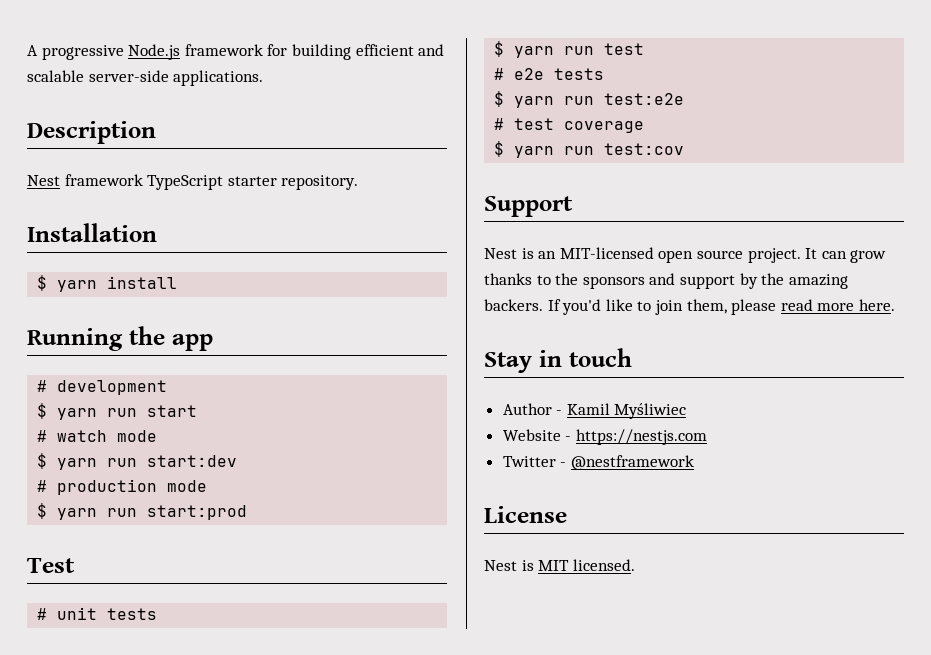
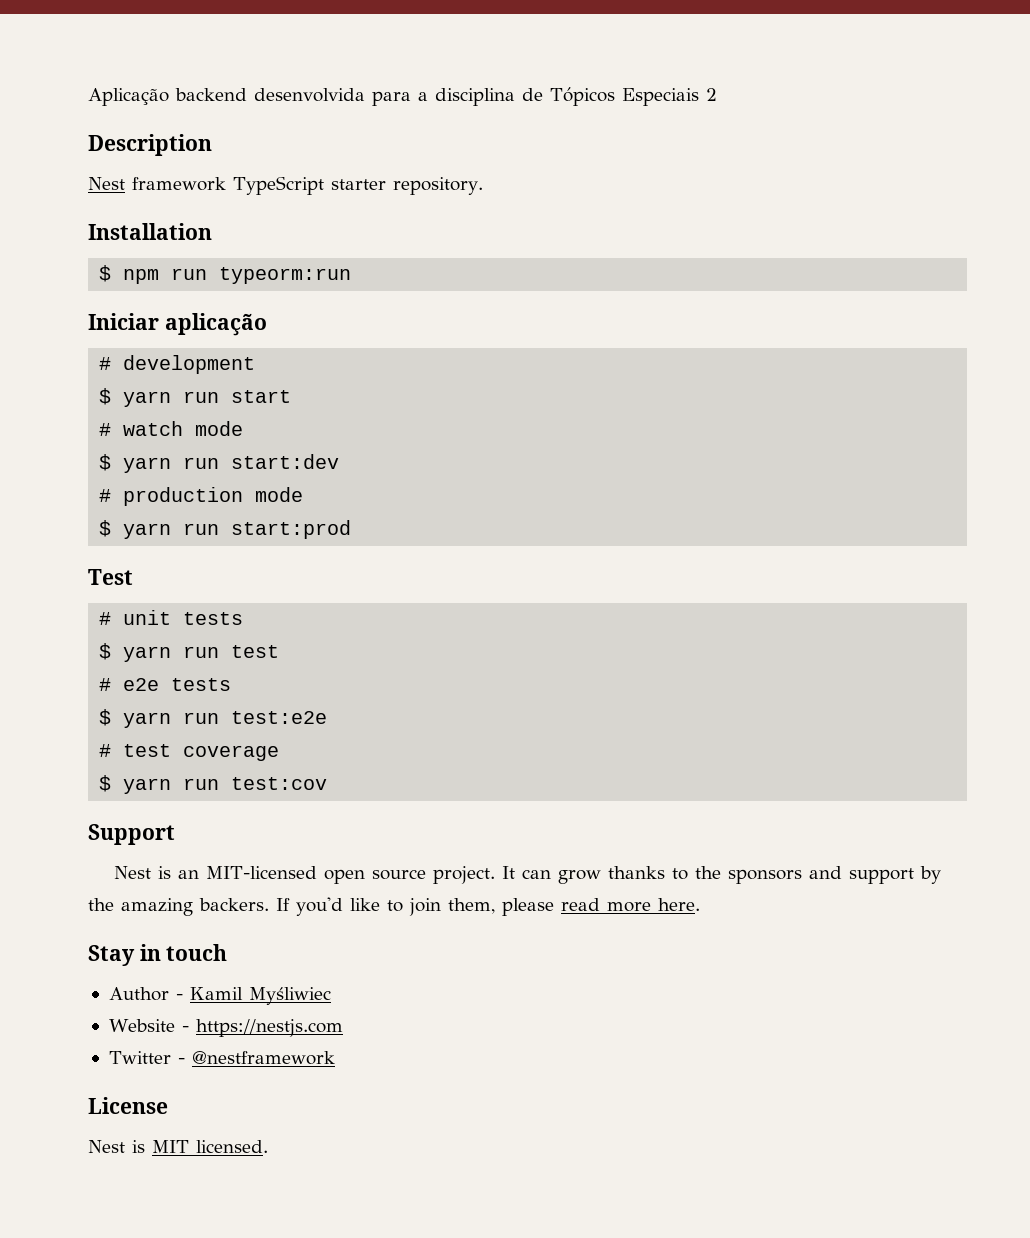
[27,44,445,60] [27,70,264,86] A progressive Node.js framework for building efficient and scalable server-side applications. -> [88,87,717,106] Aplicação backend desenvolvida para a disciplina de Tópicos Especiais 2
[57,276,178,292] [27,326,213,351] yarn install // Running the app -> [123,267,352,284] [88,313,267,336] npm run typeorm:run // Iniciar aplicação

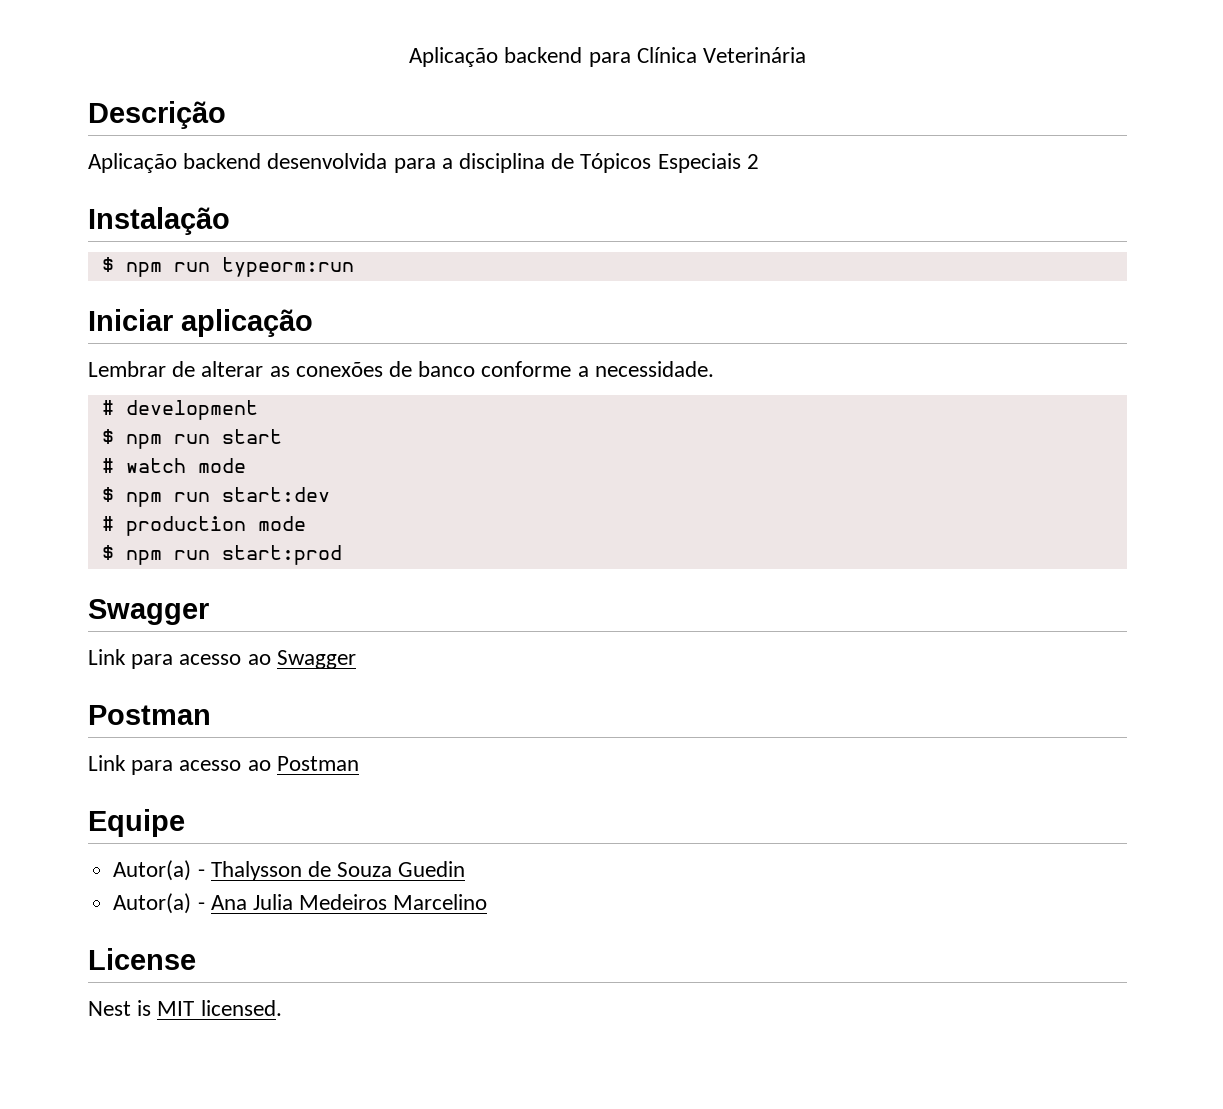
[88,88,247,106] Aplicação backend -> [409,47,806,67] [88,101,226,129] [88,153,262,173] Aplicação backend para Clínica Veterinária // Descrição // Aplicação backend
[88,134,212,156] [88,176,483,195] [88,223,212,240] Description // Nest framework TypeScript starter repository. // Installation -> [88,207,230,235] Instalação
(267, 324) none -> [88,361,714,377] // Lembrar de alterar as conexões de banco conforme a necessidade.
[123,391,172,407] yarn -> [125,434,162,449] npm
[123,457,172,473] yarn -> [125,492,162,507] npm
[123,523,172,539] yarn -> [125,550,162,565] npm
[88,569,133,585] [99,610,244,625] [99,643,280,662] [99,678,232,691] [99,709,328,728] [99,744,280,761] [99,775,328,794] [88,824,175,845] [114,866,942,884] [88,897,700,916] [88,944,228,966] [108,987,331,1005] [108,1019,343,1037] [108,1051,335,1065] Test // # unit tests // $ yarn run test // # e2e tests // $ yarn run test:e2e // # test coverage // $ yarn run test:cov // Support // Nest is an MIT-licensed open source project. It can grow thanks to the sponsors and support by the amazing backers. If you'd like to join them, please read more here. // Stay in touch // Author - Kamil Myśliwiec // Website - https://nestjs.com // Twitter - @nestframework -> [88,599,209,625] [88,649,356,669] [88,705,211,725] [88,755,359,775] [88,809,185,837] [113,860,466,881] [113,893,488,914] Swagger // Link para acesso ao Swagger // Postman // Link para acesso ao Postman // Equipe // Autor(a) - Thalysson de Souza Guedin // Autor(a) - Ana Julia Medeiros Marcelino

